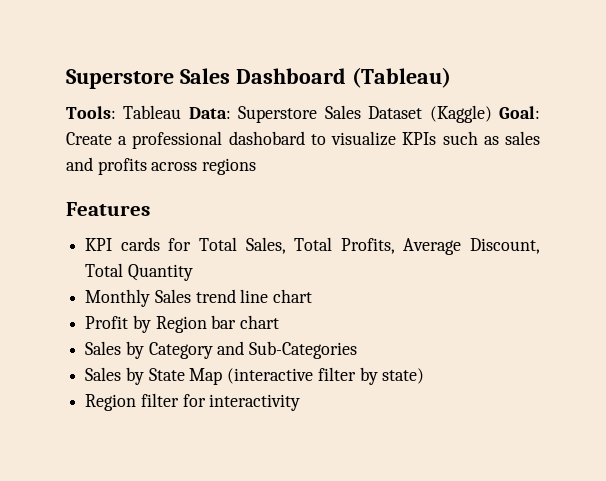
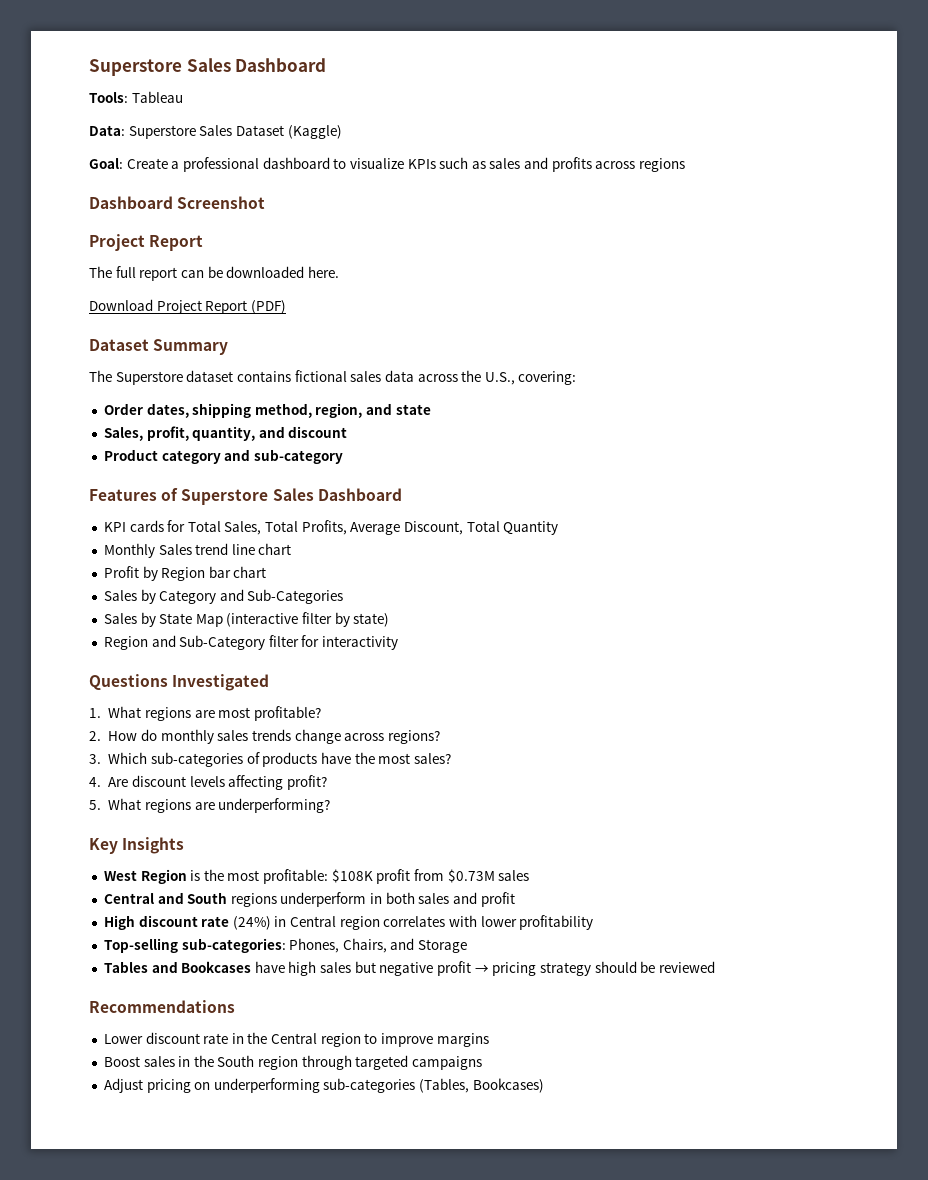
[66,67,451,89] Superstore Sales Dashboard (Tableau) -> [89,58,327,76] Superstore Sales Dashboard
(182, 112) none -> (183, 97) //
(492, 114) none -> (342, 132) //
[228,131,305,145] dashobard -> [262,157,330,169] dashboard
[66,202,150,216] Features -> [89,196,266,209] [89,234,204,251] [89,266,339,281] [89,299,286,314] [89,339,229,355] [89,370,577,385] [103,403,431,418] [103,426,348,441] [103,449,343,464] [89,488,402,505] Dashboard Screenshot // Project Report // The full report can be downloaded here. // Download Project Report (PDF) // Dataset Summary // The Superstore dataset contains fictional sales data across the U.S., covering: // Order dates, shipping method, region, and state // Sales, profit, quantity, and discount // Product category and sub-category // Features of Superstore Sales Dashboard
(137, 402) none -> [151,635,266,650] and Sub-Category
(301, 402) none -> [89,674,270,691] [89,706,322,721] [89,729,440,744] [89,752,451,767] [89,775,328,790] [89,798,331,813] [89,837,185,854] [103,869,530,884] [103,892,515,907] [103,915,594,930] [103,938,468,953] [103,961,715,976] [89,1000,235,1013] [103,1032,489,1047] [103,1055,483,1070] [103,1078,544,1093] // Questions Investigated // 1. What regions are most profitable? // 2. How do monthly sales trends change across regions? // 3. Which sub-categories of products have the most sales? // 4. Are discount levels affecting profit? // 5. What regions are underperforming? // Key Insights // West Region is the most profitable: $108K profit from $0.73M sales // Central and South regions underperform in both sales and profit // High discount rate (24%) in Central region correlates with lower profitability // Top-selling sub-categories: Phones, Chairs, and Storage // Tables and Bookcases have high sales but negative profit → pricing strategy should be reviewed // Recommendations // Lower discount rate in the Central region to improve margins // Boost sales in the South region through targeted campaigns // Adjust pricing on underperforming sub-categories (Tables, Bookcases)

